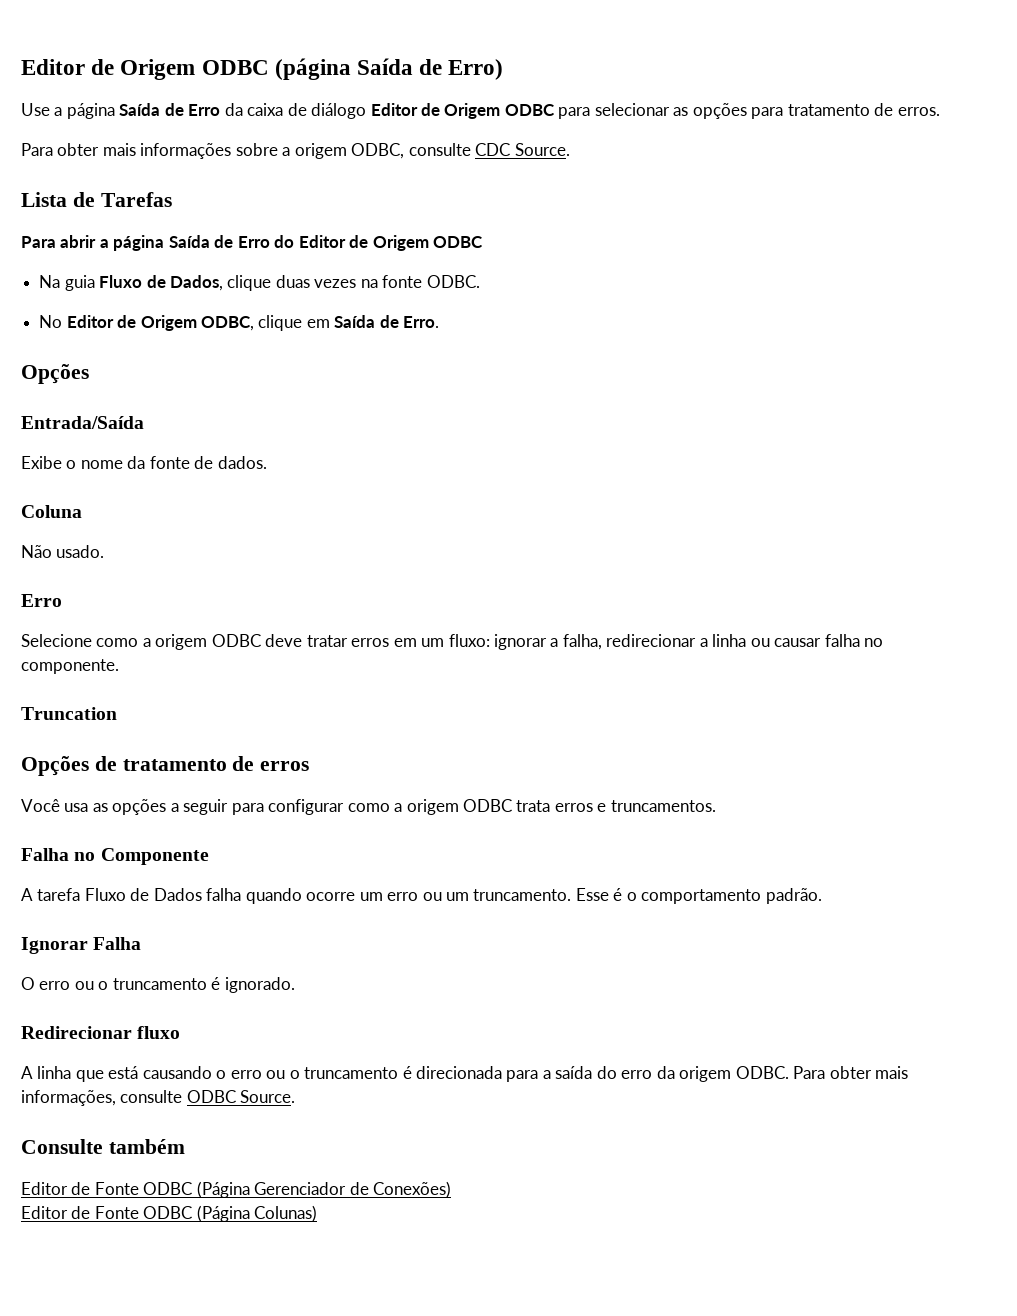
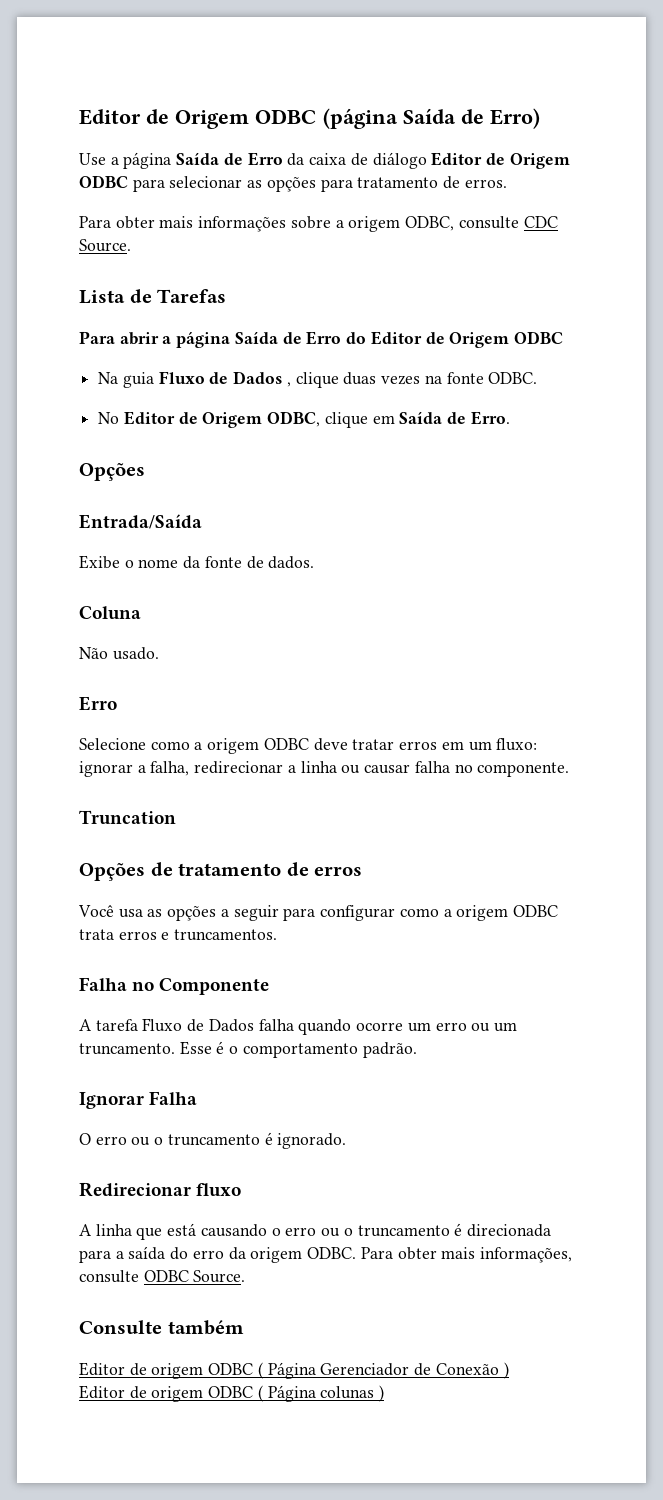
[169,275,223,291] Dados, -> [233,371,291,387] Dados ,
[94,1181,452,1198] [21,1205,318,1222] Fonte ODBC (Página Gerenciador de Conexões) // Editor de Fonte ODBC (Página Colunas) -> [151,1362,509,1379] [79,1385,385,1402] origem ODBC ( Página Gerenciador de Conexão ) // Editor de origem ODBC ( Página colunas )

